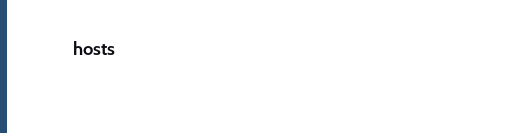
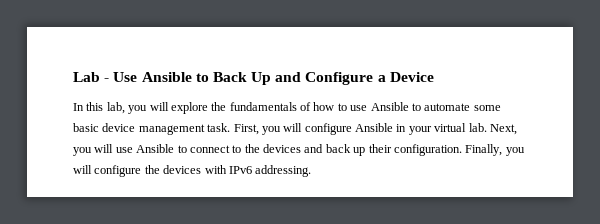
[73,41,115,55] hosts -> [73,72,434,85] [73,102,501,114] [73,123,517,135] [73,144,525,156] [73,165,312,177] Lab - Use Ansible to Back Up and Configure a Device // In this lab, you will explore the fundamentals of how to use Ansible to automate some basic device management task. First, you will configure Ansible in your virtual lab. Next, you will use Ansible to connect to the devices and back up their configuration. Finally, you will configure the devices with IPv6 addressing.

